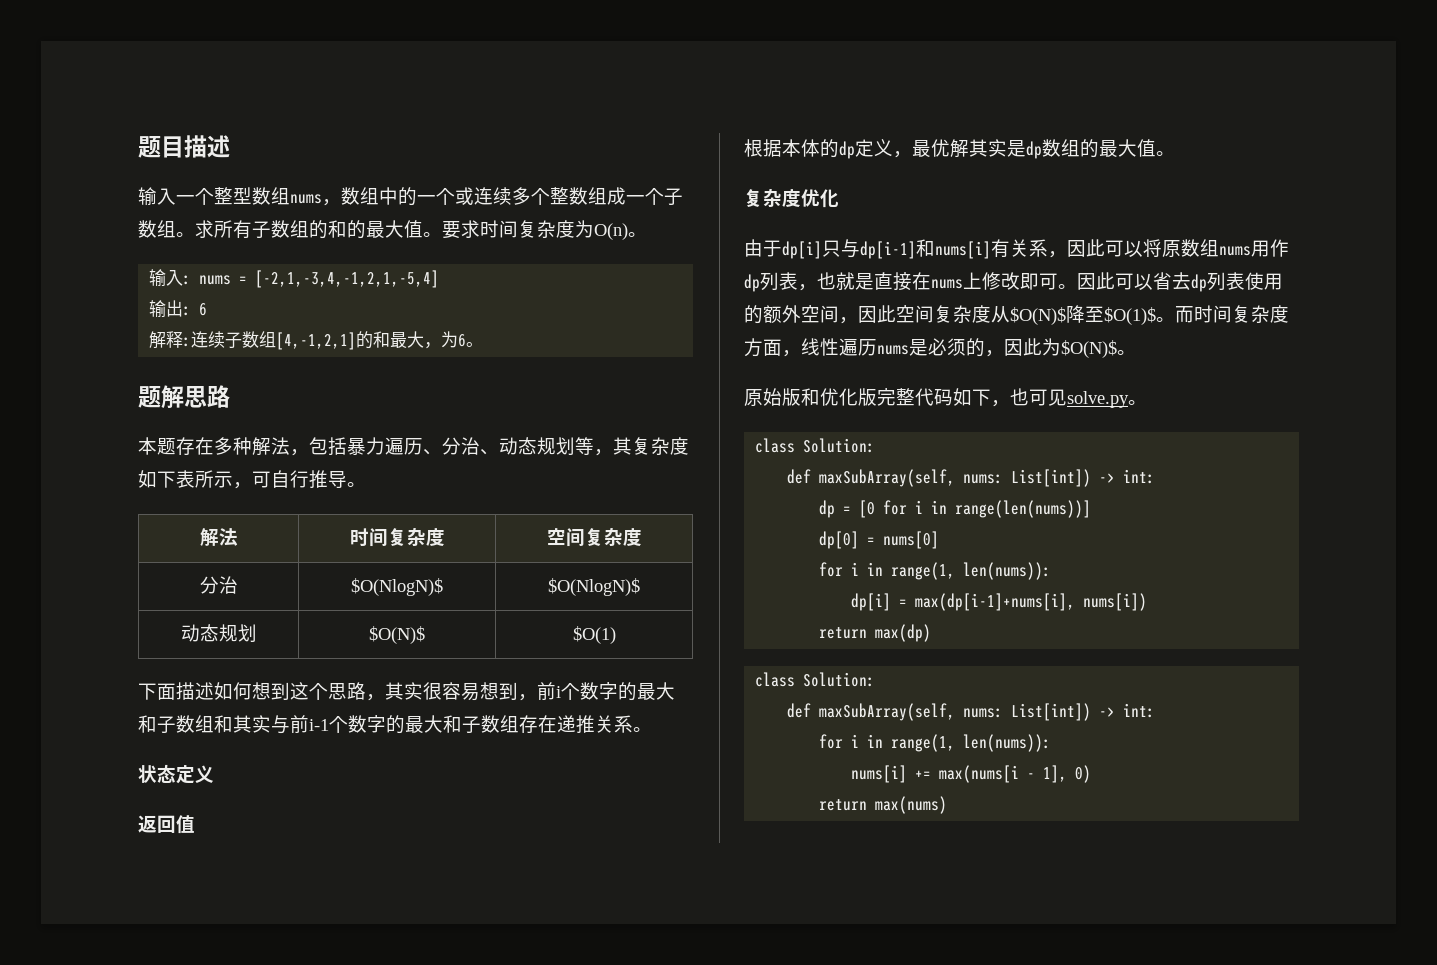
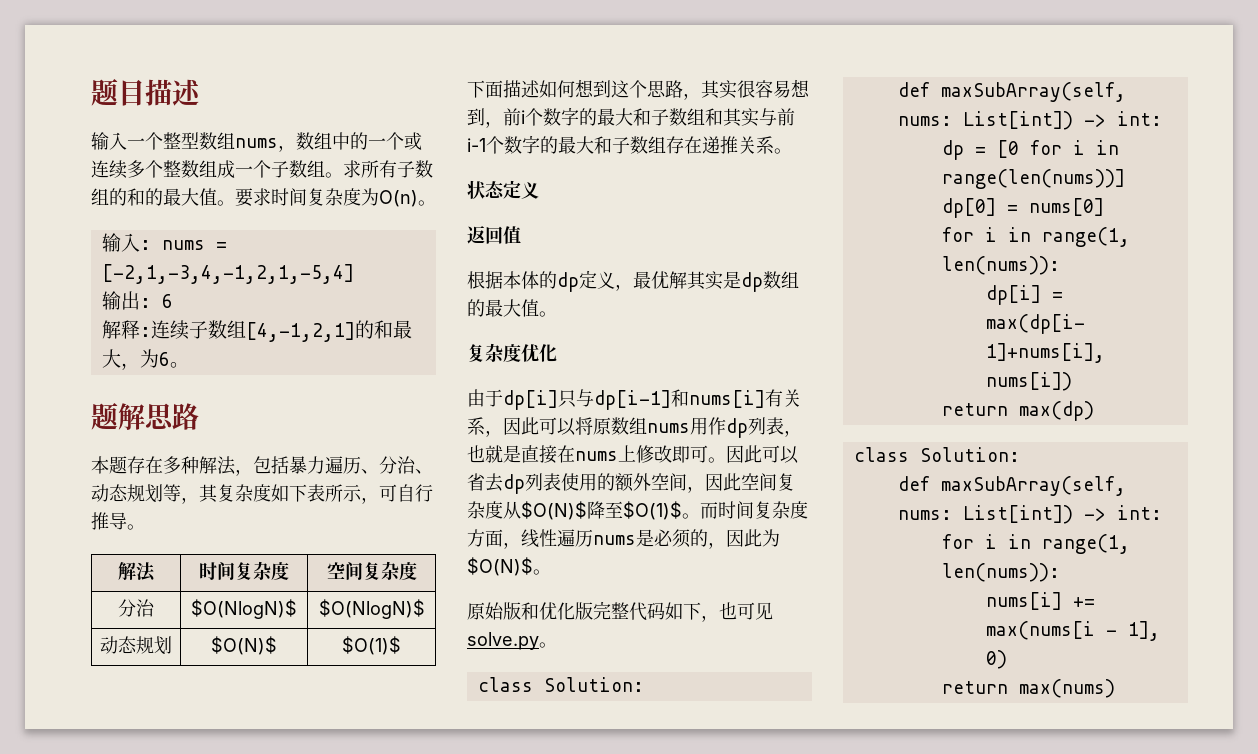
[572,626,616,644] $O(1) -> [342,636,401,655] $O(1)$

